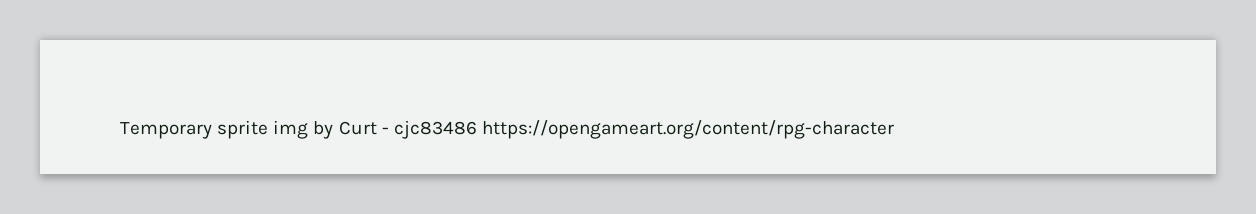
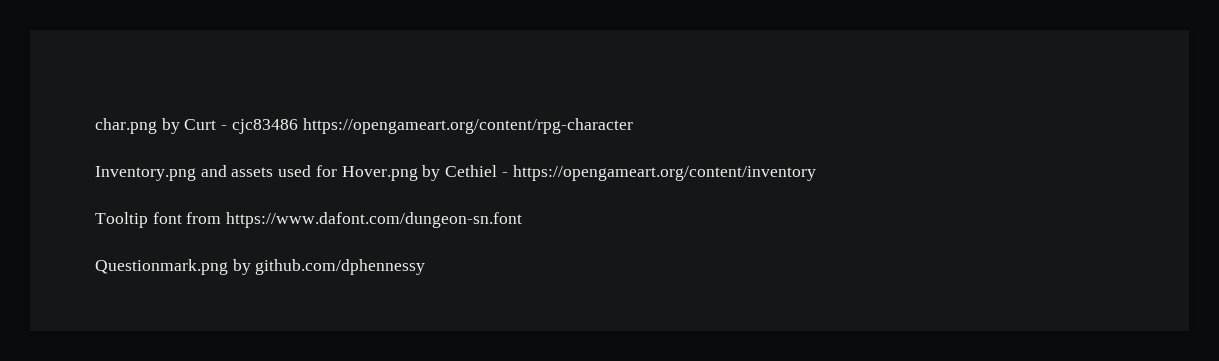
[120,120,309,139] Temporary sprite img -> [95,118,157,134] char.png
(894, 129) none -> [95,165,816,181] [95,212,523,228] [95,259,426,275] // Inventory.png and assets used for Hover.png by Cethiel - https://opengameart.org/content/inventory // Tooltip font from https://www.dafont.com/dungeon-sn.font // Questionmark.png by github.com/dphennessy

